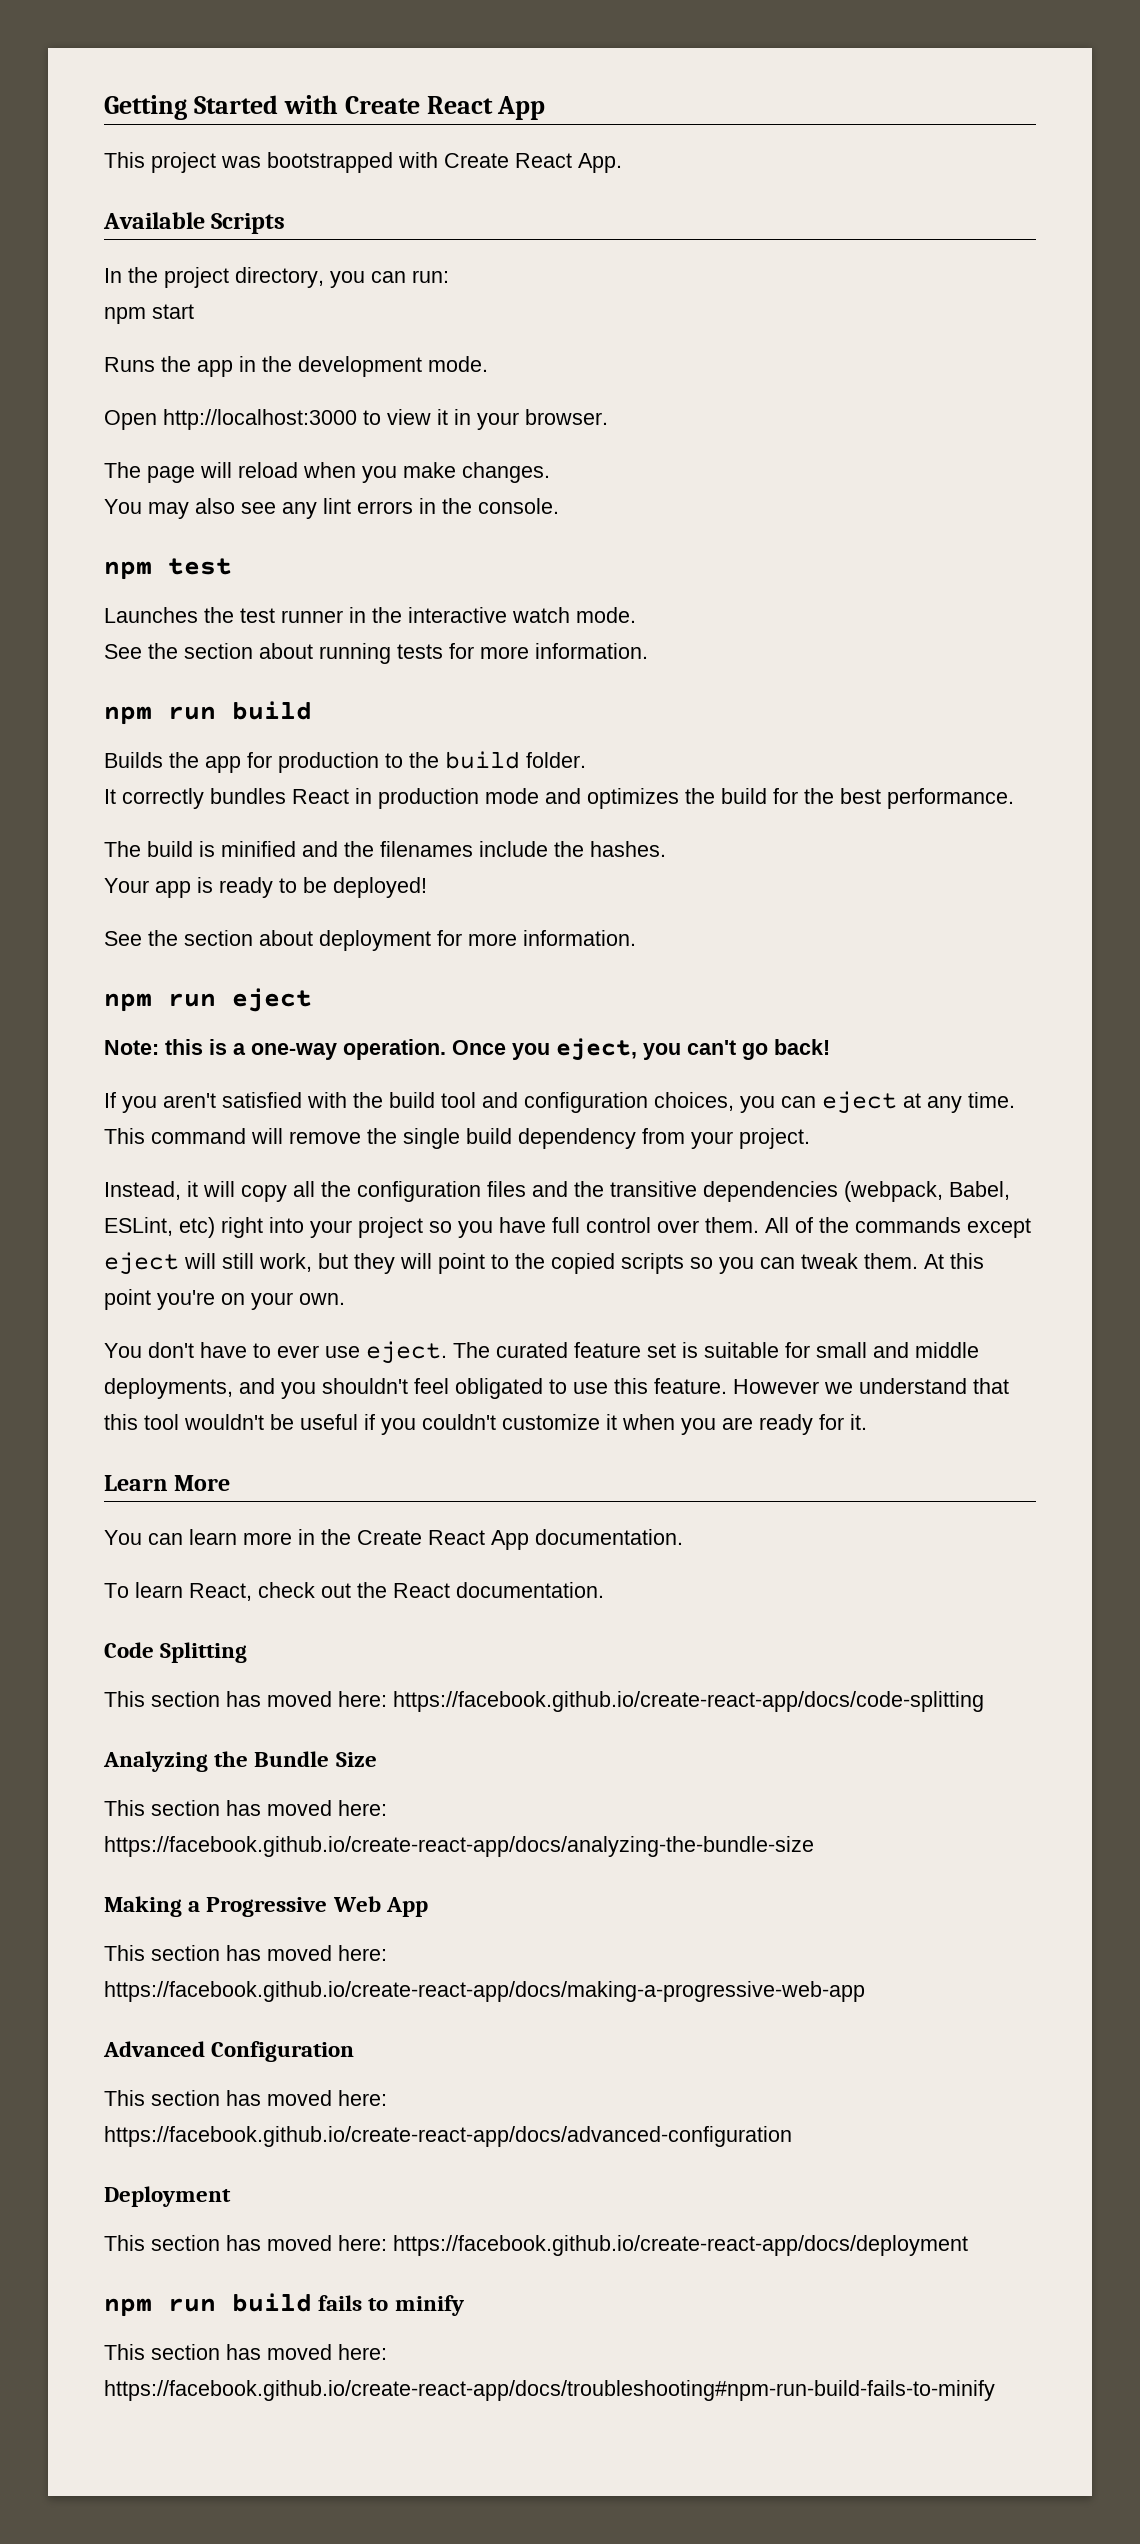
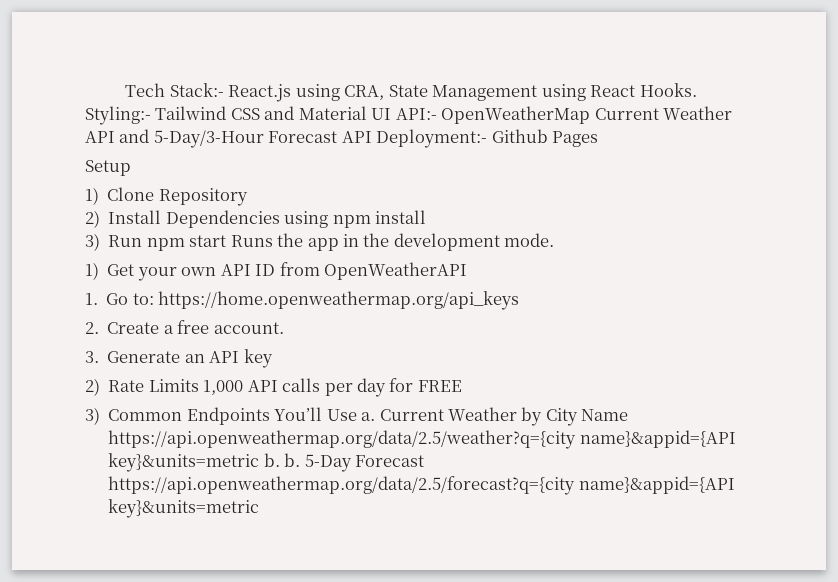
[104,95,546,120] [104,152,622,173] [103,212,286,234] [104,267,449,288] Getting Started with Create React App // This project was bootstrapped with Create React App. // Available Scripts // In the project directory, you can run: // -> [125,83,697,102] [85,106,733,125] [85,129,599,148] [85,160,131,176] [85,187,248,206] [85,210,427,228] [85,233,143,251] Tech Stack:- React.js using CRA, State Management using React Hooks. Styling:- Tailwind CSS and Material UI API:- OpenWeatherMap Current Weather API and 5-Day/3-Hour Forecast API Deployment:- Github Pages // Setup // 1) Clone Repository // 2) Install Dependencies using npm install // 3) Run
(194, 311) // -> (227, 241) none
[104,409,608,430] [104,462,550,483] [104,498,559,519] [104,558,232,580] [104,607,636,623] [104,643,648,664] [104,701,312,725] [104,751,586,773] [104,788,1014,809] [104,841,666,857] [104,877,427,898] [104,930,636,951] [104,988,312,1012] [104,1038,830,1061] [104,1091,1015,1114] [104,1128,810,1149] [104,1181,1010,1202] [104,1217,1031,1238] [104,1252,984,1275] [104,1289,345,1310] [104,1341,979,1364] [104,1378,1009,1399] [104,1414,867,1435] [104,1475,231,1491] [104,1529,683,1550] [104,1582,604,1601] [104,1642,248,1663] [104,1691,984,1712] [103,1751,377,1772] [104,1800,387,1816] [104,1836,814,1857] [104,1896,428,1917] [104,1945,387,1961] [104,1981,865,2002] [103,2041,355,2062] [104,2090,387,2106] [104,2126,792,2147] [104,2186,231,2207] [104,2235,968,2256] [104,2293,464,2317] [104,2344,387,2360] [104,2380,995,2401] Open http://localhost:3000 to view it in your browser. // The page will reload when you make changes. // You may also see any lint errors in the console. // npm test // Launches the test runner in the interactive watch mode. // See the section about running tests for more information. // npm run build // Builds the app for production to the build folder. // It correctly bundles React in production mode and optimizes the build for the best performance. // The build is minified and the filenames include the hashes. // Your app is ready to be deployed! // See the section about deployment for more information. // npm run eject // Note: this is a one-way operation. Once you eject, you can't go back! // If you aren't satisfied with the build tool and configuration choices, you can eject at any time. This command will remove the single build dependency from your project. // Instead, it will copy all the configuration files and the transitive dependencies (webpack, Babel, ESLint, etc) right into your project so you have full control over them. All of the commands except eject will still work, but they will point to the copied scripts so you can tweak them. At this point you're on your own. // You don't have to ever use eject. The curated feature set is suitable for small and middle deployments, and you shouldn't feel obligated to use this feature. However we understand that this tool wouldn't be useful if you couldn't customize it when you are ready for it. // Learn More // You can learn more in the Create React App documentation. // To learn React, check out the React documentation. // Code Splitting // This section has moved here: https://facebook.github.io/create-react-app/docs/code-splitting // Analyzing the Bundle Size // This section has moved here: https://facebook.github.io/create-react-app/docs/analyzing-the-bundle-size // Making a Progressive Web App // This section has moved here: https://facebook.github.io/create-react-app/docs/making-a-progressive-web-app // Advanced Configuration // This section has moved here: https://facebook.github.io/create-react-app/docs/advanced-configuration // Deployment // This section has moved here: https://facebook.github.io/create-react-app/docs/deployment // npm run build fails to minify // This section has moved here: https://facebook.github.io/create-react-app/docs/troubleshooting#npm-run-build-fails-to-minify -> [85,262,467,281] [85,291,520,310] [85,320,284,334] [85,349,273,368] [85,378,462,397] [85,407,629,426] [108,430,736,449] [108,453,425,472] [108,476,735,495] [108,499,260,518] 1) Get your own API ID from OpenWeatherAPI // 1. Go to: https://home.openweathermap.org/api_keys // 2. Create a free account. // 3. Generate an API key // 2) Rate Limits 1,000 API calls per day for FREE // 3) Common Endpoints You’ll Use a. Current Weather by City Name https://api.openweathermap.org/data/2.5/weather?q={city name}&appid={API key}&units=metric b. b. 5-Day Forecast https://api.openweathermap.org/data/2.5/forecast?q={city name}&appid={API key}&units=metric

